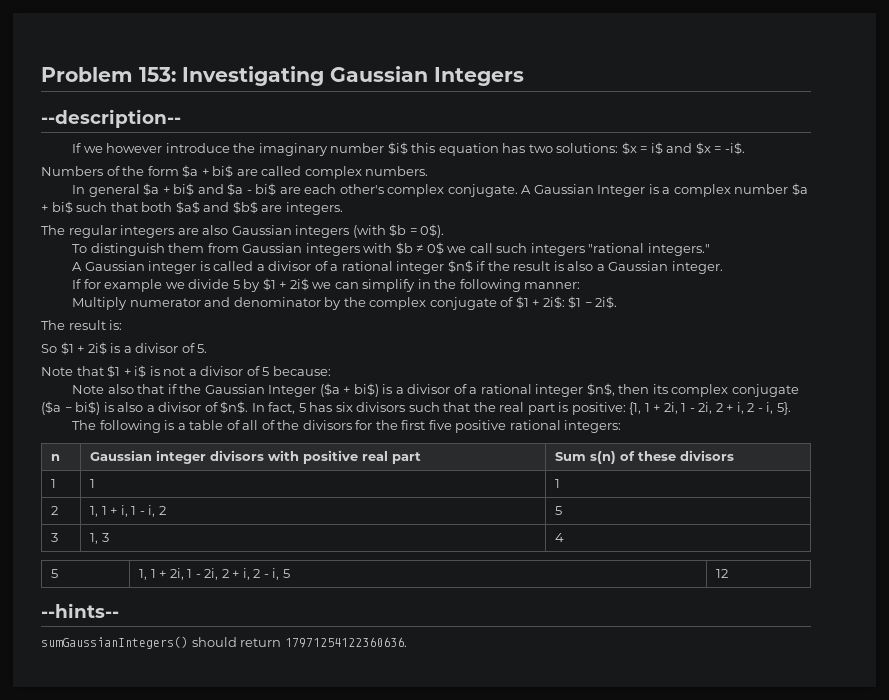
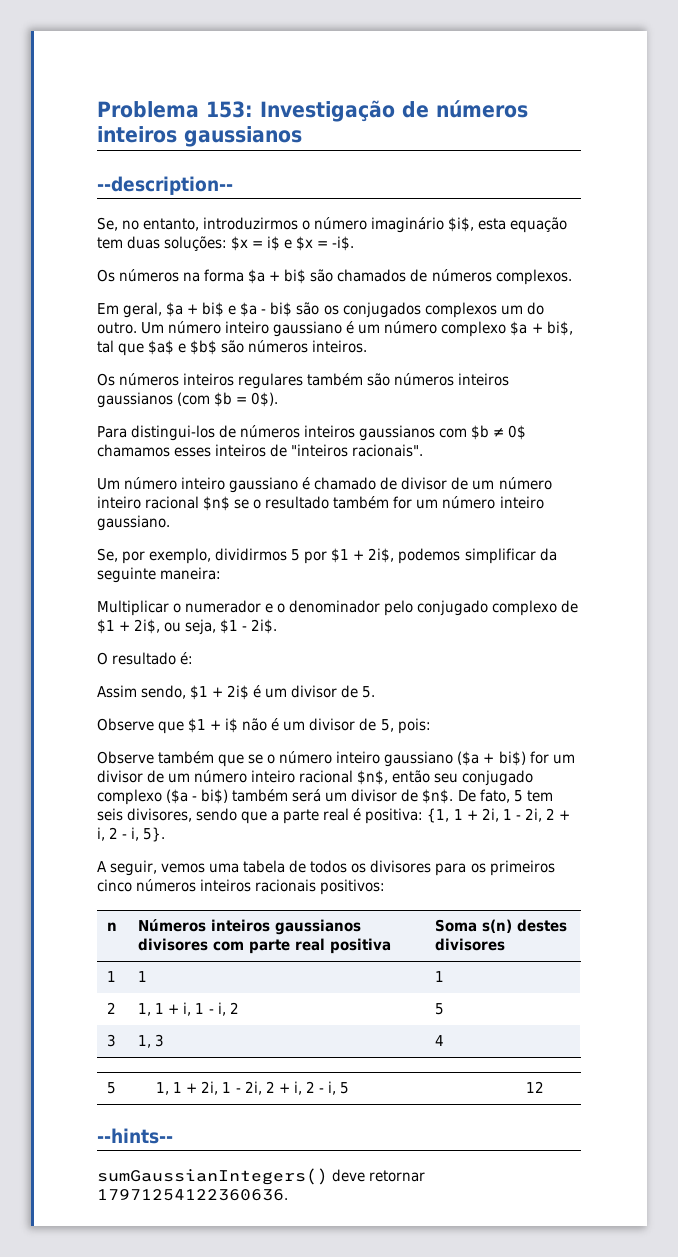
[41,66,524,86] [41,109,181,128] [72,142,619,156] Problem 153: Investigating Gaussian Integers // --description-- // If we however introduce the imaginary number $i$ this equation has two solutions: -> [97,100,528,122] [97,126,302,147] [97,176,233,195] [97,217,568,233] [97,236,228,251] Problema 153: Investigação de números inteiros gaussianos // --description-- // Se, no entanto, introduzirmos o número imaginário $i$, esta equação tem duas soluções:
[666,143,693,153] and -> [284,239,293,249] e
[41,165,429,179] [72,183,224,197] Numbers of the form $a + bi$ are called complex numbers. // In general $a + bi$ and -> [97,269,572,285] [97,302,237,318] Os números na forma $a + bi$ são chamados de números complexos. // Em geral, $a + bi$ e
[279,183,808,197] [41,201,343,215] [41,224,445,238] [72,242,710,256] [72,260,723,274] [72,278,581,292] [72,296,618,310] [41,320,123,330] [41,342,195,355] are each other's complex conjugate. A Gaussian Integer is a complex number $a + bi$ such that both $a$ and $b$ are integers. // The regular integers are also Gaussian integers (with $b = 0$). // To distinguish them from Gaussian integers with $b ≠ 0$ we call such integers "rational integers." // A Gaussian integer is called a divisor of a rational integer $n$ if the result is also a Gaussian integer. // If for example we divide 5 by $1 + 2i$ we can simplify in the following manner: // Multiply numerator and denominator by the complex conjugate of $1 + 2i$: $1 − 2i$. // The result is: // So $1 + 2i$ is a divisor of -> [296,302,544,318] [97,321,573,337] [97,340,368,356] [97,373,510,389] [97,392,279,408] [97,425,527,441] [97,444,424,457] [97,477,552,493] [97,496,544,511] [97,515,170,531] [97,548,557,564] [97,567,222,583] [97,600,579,616] [97,619,278,635] [97,652,194,665] [97,685,359,700] são os conjugados complexos um do outro. Um número inteiro gaussiano é um número complexo $a + bi$, tal que $a$ e $b$ são números inteiros. // Os números inteiros regulares também são números inteiros gaussianos (com $b = 0$). // Para distingui-los de números inteiros gaussianos com $b ≠ 0$ chamamos esses inteiros de "inteiros racionais". // Um número inteiro gaussiano é chamado de divisor de um número inteiro racional $n$ se o resultado também for um número inteiro gaussiano. // Se, por exemplo, dividirmos 5 por $1 + 2i$, podemos simplificar da seguinte maneira: // Multiplicar o numerador e o denominador pelo conjugado complexo de $1 + 2i$, ou seja, $1 - 2i$. // O resultado é: // Assim sendo, $1 + 2i$ é um divisor de
[41,366,104,376] Note that -> [97,718,185,734] Observe que
[149,366,331,376] [72,383,799,397] [41,401,626,415] is not a divisor of 5 because: // Note also that if the Gaussian Integer ($a + bi$) is a divisor of a rational integer $n$, then its complex conjugate ($a − bi$) is also a divisor of $n$. In fact, 5 has six divisors such that the real part is positive: -> [242,718,431,734] [97,751,575,767] [97,770,534,786] [97,789,553,805] [97,808,424,824] não é um divisor de 5, pois: // Observe também que se o número inteiro gaussiano ($a + bi$) for um divisor de um número inteiro racional $n$, então seu conjugado complexo ($a - bi$) também será um divisor de $n$. De fato, 5 tem seis divisores, sendo que a parte real é positiva:
[72,420,622,433] [51,454,61,461] [90,450,422,464] [555,450,735,464] The following is a table of all of the divisors for the first five positive rational integers: // n | Gaussian integer divisors with positive real part | Sum s(n) of these divisors -> [97,860,555,876] [97,879,386,895] [107,922,118,931] [138,919,362,935] [138,938,392,954] [435,919,568,933] [435,938,506,951] A seguir, vemos uma tabela de todos os divisores para os primeiros cinco números inteiros racionais positivos: // n | Números inteiros gaussianos divisores com parte real positiva | Soma s(n) destes divisores
[191,637,282,647] should return -> [332,1169,426,1182] deve retornar

